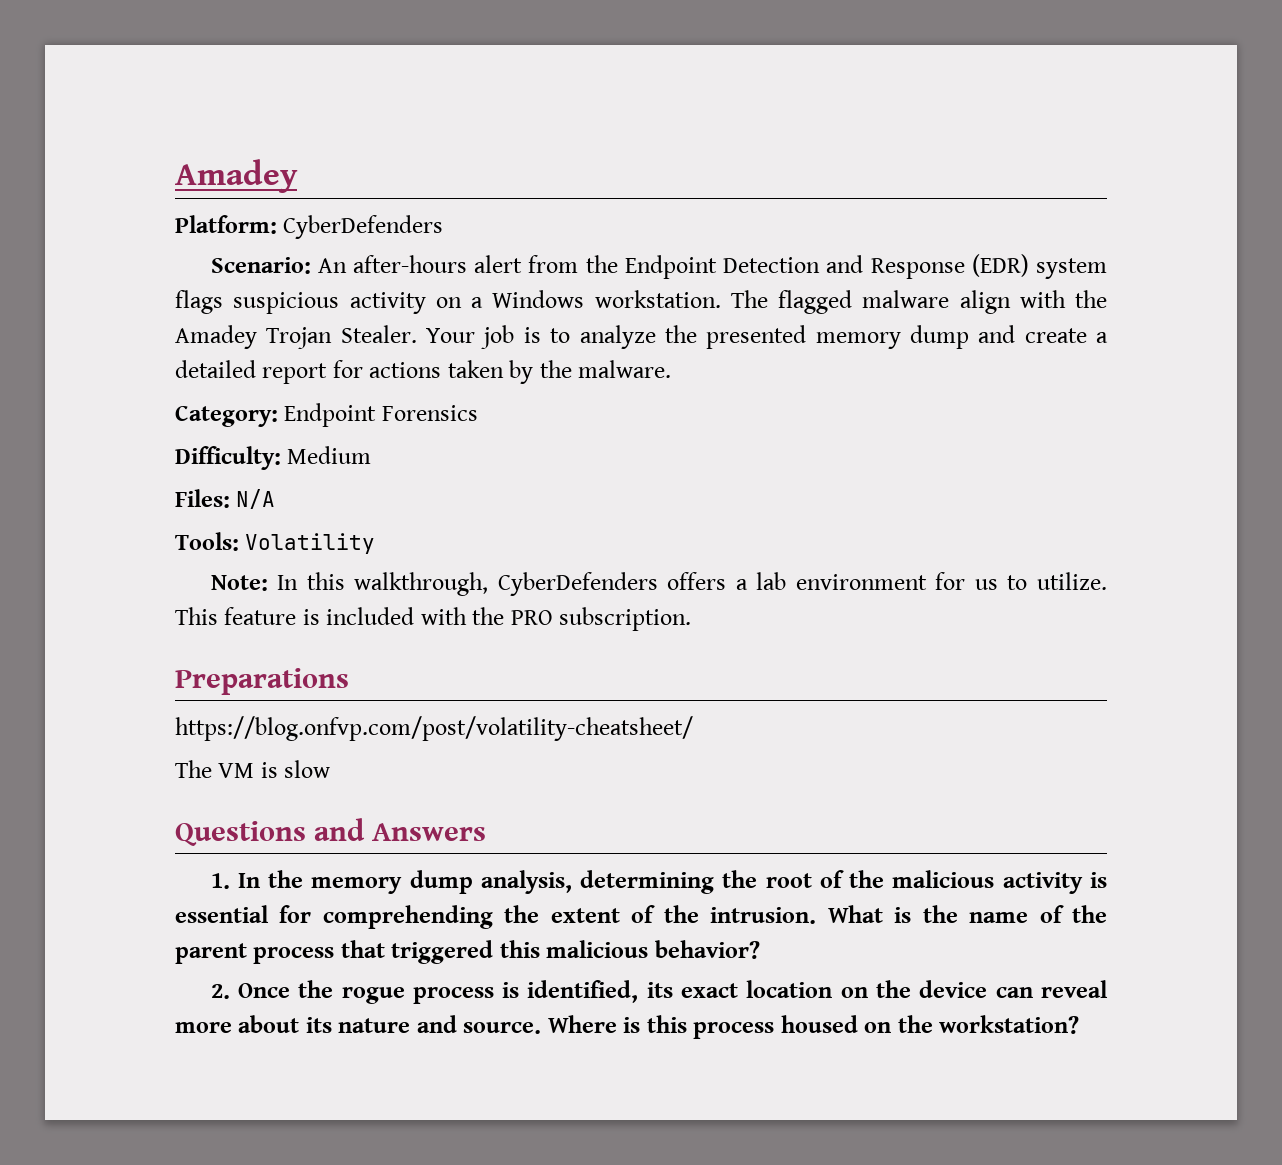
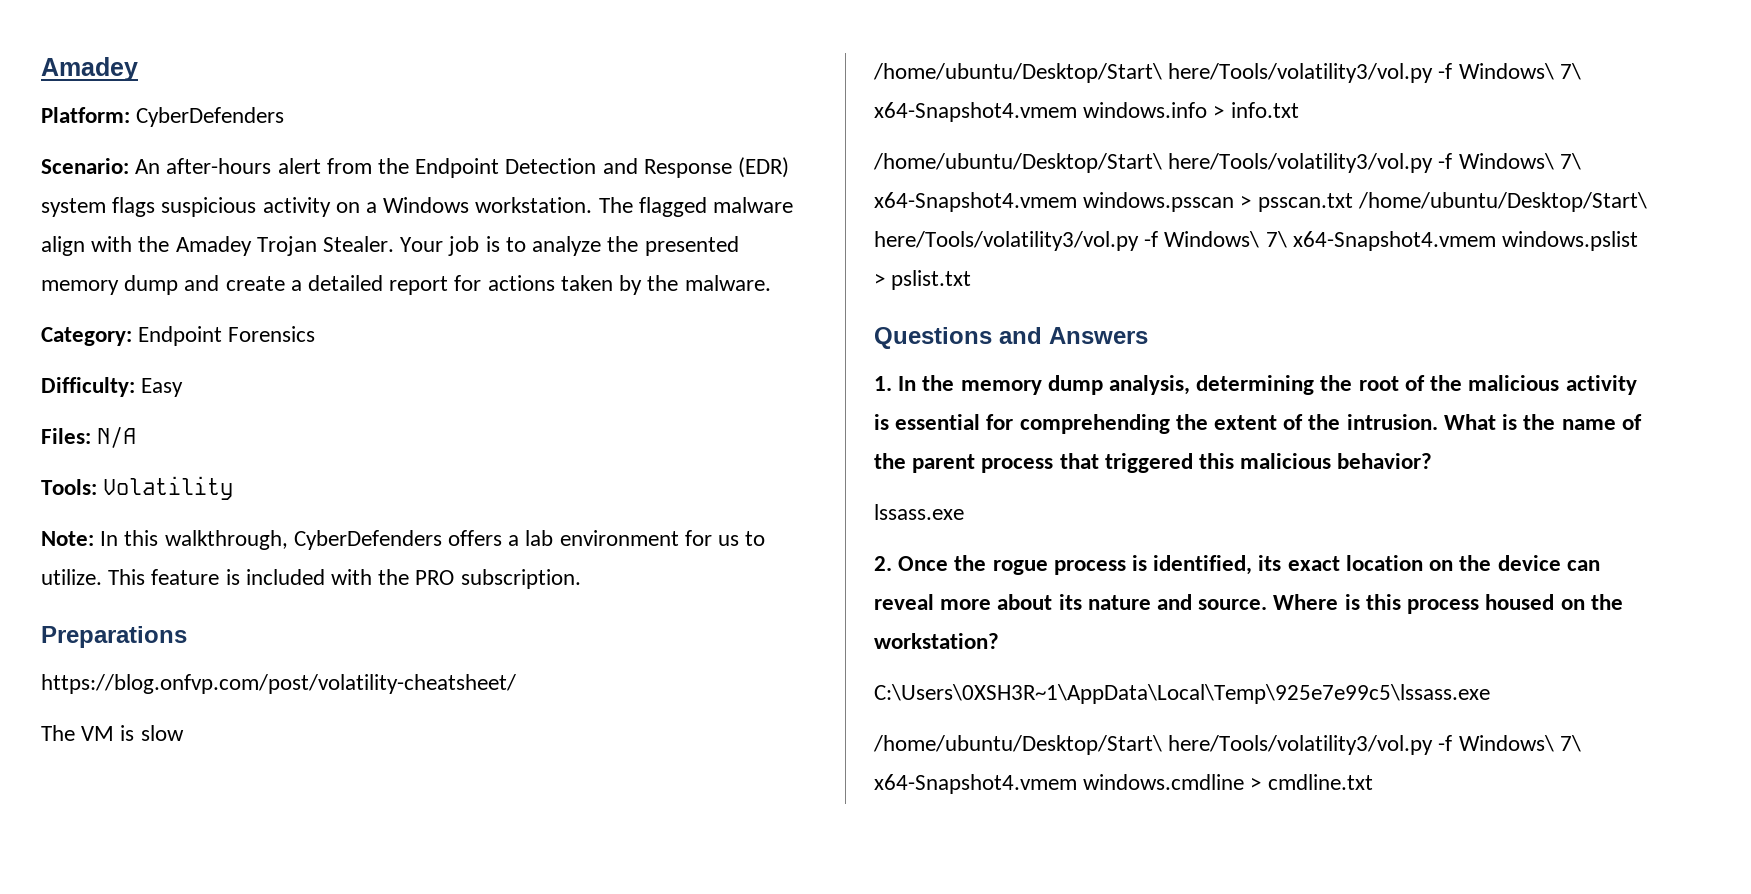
[287,446,372,464] Medium -> [141,378,184,397] Easy
(331, 769) none -> [873,63,1581,83] [874,102,1299,122] [873,153,1581,173] [874,192,1647,212] [874,231,1639,251] [874,270,972,290] // /home/ubuntu/Desktop/Start\ here/Tools/volatility3/vol.py -f Windows\ 7\ x64-Snapshot4.vmem windows.info > info.txt // /home/ubuntu/Desktop/Start\ here/Tools/volatility3/vol.py -f Windows\ 7\ x64-Snapshot4.vmem windows.psscan > psscan.txt /home/ubuntu/Desktop/Start\ here/Tools/volatility3/vol.py -f Windows\ 7\ x64-Snapshot4.vmem windows.pslist > pslist.txt
(760, 949) none -> [874,504,964,520] // lssass.exe
(1080, 1024) none -> [874,684,1490,704] [873,735,1581,755] [874,774,1373,794] // C:\Users\0XSH3R~1\AppData\Local\Temp\925e7e99c5\lssass.exe // /home/ubuntu/Desktop/Start\ here/Tools/volatility3/vol.py -f Windows\ 7\ x64-Snapshot4.vmem windows.cmdline > cmdline.txt

